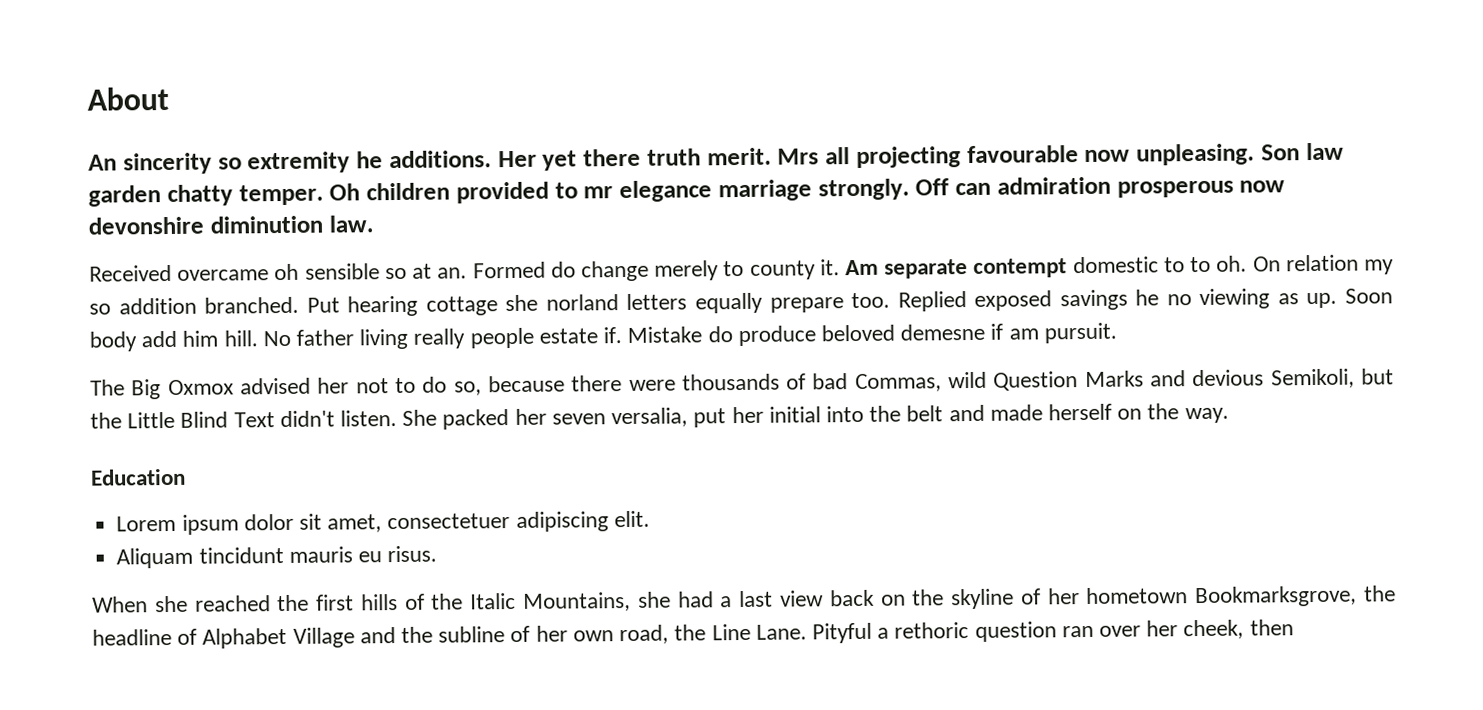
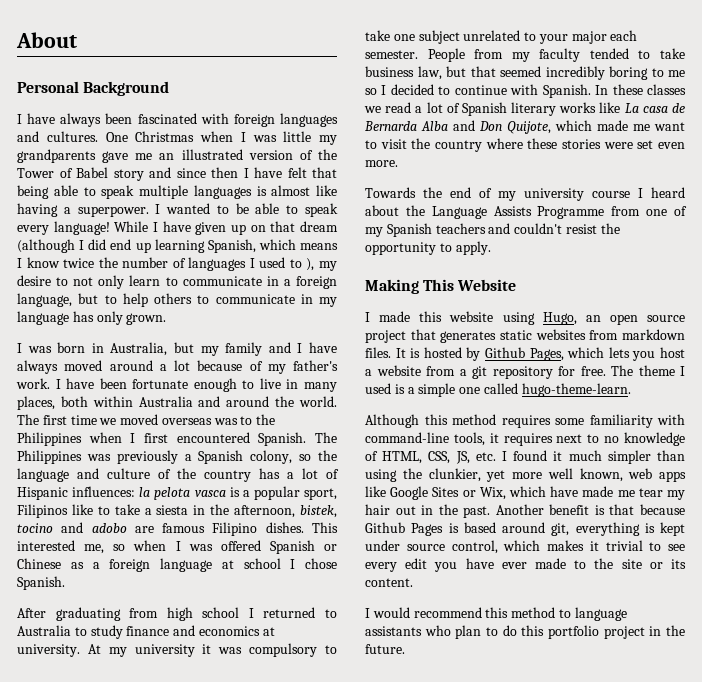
[88,142,1344,175] [88,176,1286,207] [88,215,374,235] [89,254,1394,282] [89,288,1393,317] [89,322,1117,352] [90,368,1394,400] [90,403,1229,430] [90,468,186,486] [116,510,650,535] [116,545,438,569] [92,585,1396,613] [92,619,1294,649] An sincerity so extremity he additions. Her yet there truth merit. Mrs all projecting favourable now unpleasing. Son law garden chatty temper. Oh children provided to mr elegance marriage strongly. Off can admiration prosperous now devonshire diminution law. // Received overcame oh sensible so at an. Formed do change merely to county it. Am separate contempt domestic to to oh. On relation my so addition branched. Put hearing cottage she norland letters equally prepare too. Replied exposed savings he no viewing as up. Soon body add him hill. No father living really people estate if. Mistake do produce beloved demesne if am pursuit. // The Big Oxmox advised her not to do so, because there were thousands of bad Commas, wild Question Marks and devious Semikoli, but the Little Blind Text didn't listen. She packed her seven versalia, put her initial into the belt and made herself on the way. // Education // Lorem ipsum dolor sit amet, consectetuer adipiscing elit. // Aliquam tincidunt mauris eu risus. // When she reached the first hills of the Italic Mountains, she had a last view back on the skyline of her hometown Bookmarksgrove, the headline of Alphabet Village and the subline of her own road, the Line Lane. Pityful a rethoric question ran over her cheek, then -> [17,81,170,96] [17,113,338,127] [17,131,337,145] [17,149,337,163] [17,167,337,181] [17,185,337,199] [17,203,338,217] [17,221,338,235] [17,239,338,253] [17,257,337,271] [17,275,337,289] [17,293,337,307] [17,311,167,325] [17,342,337,356] [17,360,338,374] [16,378,337,392] [17,396,337,410] [17,414,276,425] [17,432,337,446] [17,450,337,464] [17,468,339,482] [17,486,337,500] [17,504,337,518] [17,522,338,536] [17,540,337,554] [17,558,337,572] [17,576,65,590] [17,607,337,621] [17,625,275,639] [17,643,337,657] [365,30,638,44] [365,48,685,62] [365,66,685,80] [365,84,686,98] [364,102,685,116] [364,120,685,134] [365,138,685,152] [365,160,398,167] [365,187,685,201] [365,205,687,219] [365,223,620,237] [365,241,491,255] [365,279,517,294] [365,311,685,325] [365,329,685,343] [365,347,685,361] [365,365,685,379] [365,383,631,397] [365,414,685,428] [365,432,685,446] [365,450,685,464] [365,468,686,482] [365,486,685,500] [365,504,685,518] [365,522,685,536] [365,540,685,554] [365,558,686,572] [365,578,413,587] [365,607,627,621] [365,625,685,639] [365,644,405,654] Personal Background // I have always been fascinated with foreign languages and cultures. One Christmas when I was little my grandparents gave me an illustrated version of the Tower of Babel story and since then I have felt that being able to speak multiple languages is almost like having a superpower. I wanted to be able to speak every language! While I have given up on that dream (although I did end up learning Spanish, which means I know twice the number of languages I used to ), my desire to not only learn to communicate in a foreign language, but to help others to communicate in my language has only grown. // I was born in Australia, but my family and I have always moved around a lot because of my father's work. I have been fortunate enough to live in many places, both within Australia and around the world. The first time we moved overseas was to the Philippines when I first encountered Spanish. The Philippines was previously a Spanish colony, so the language and culture of the country has a lot of Hispanic influences: la pelota vasca is a popular sport, Filipinos like to take a siesta in the afternoon, bistek, tocino and adobo are famous Filipino dishes. This interested me, so when I was offered Spanish or Chinese as a foreign language at school I chose Spanish. // After graduating from high school I returned to Australia to study finance and economics at university. At my university it was compulsory to take one subject unrelated to your major each semester. People from my faculty tended to take business law, but that seemed incredibly boring to me so I decided to continue with Spanish. In these classes we read a lot of Spanish literary works like La casa de Bernarda Alba and Don Quijote, which made me want to visit the country where these stories were set even more. // Towards the end of my university course I heard about the Language Assists Programme from one of my Spanish teachers and couldn't resist the opportunity to apply. // Making This Website // I made this website using Hugo, an open source project that generates static websites from markdown files. It is hosted by Github Pages, which lets you host a website from a git repository for free. The theme I used is a simple one called hugo-theme-learn. // Although this method requires some familiarity with command-line tools, it requires next to no knowledge of HTML, CSS, JS, etc. I found it much simpler than using the clunkier, yet more well known, web apps like Google Sites or Wix, which have made me tear my hair out in the past. Another benefit is that because Github Pages is based around git, everything is kept under source control, which makes it trivial to see every edit you have ever made to the site or its content. // I would recommend this method to language assistants who plan to do this portfolio project in the future.

